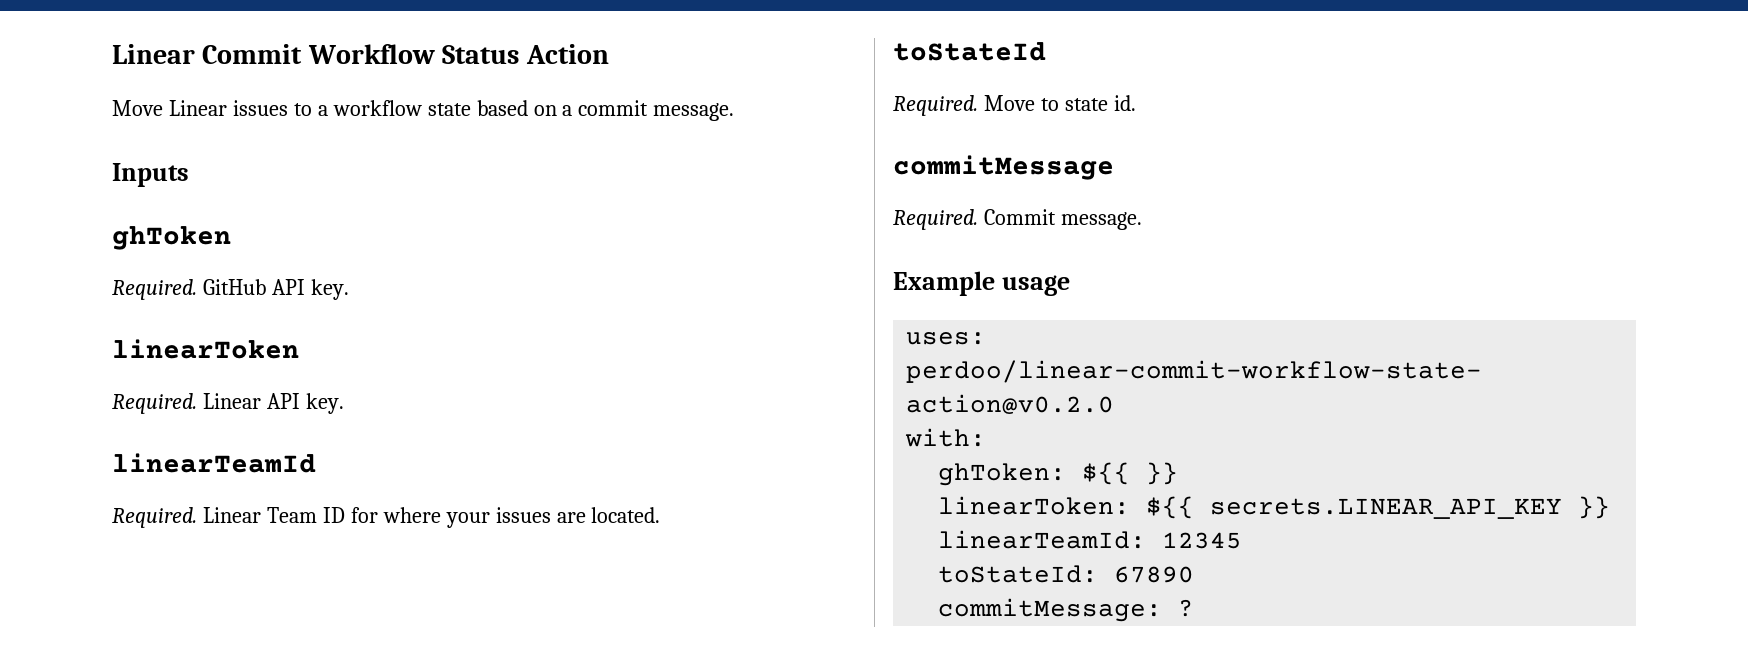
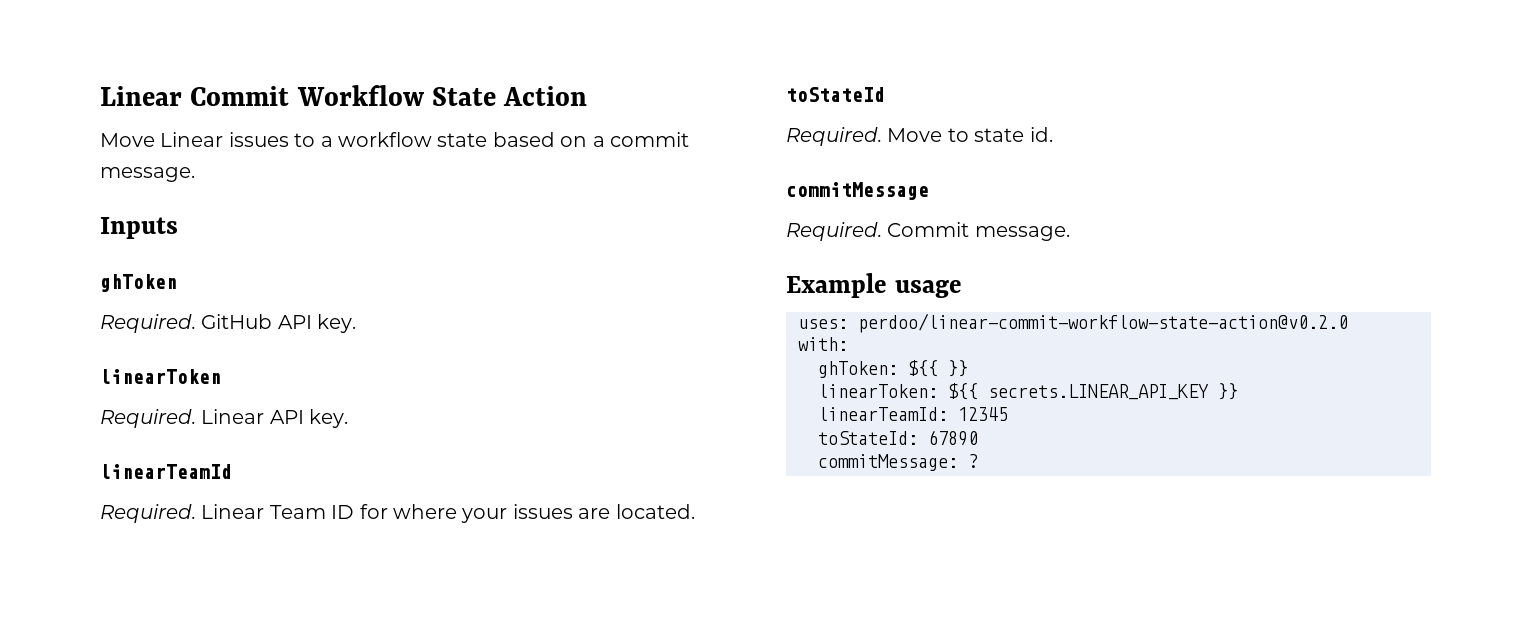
[442,45,520,64] Status -> [432,87,497,106] State

